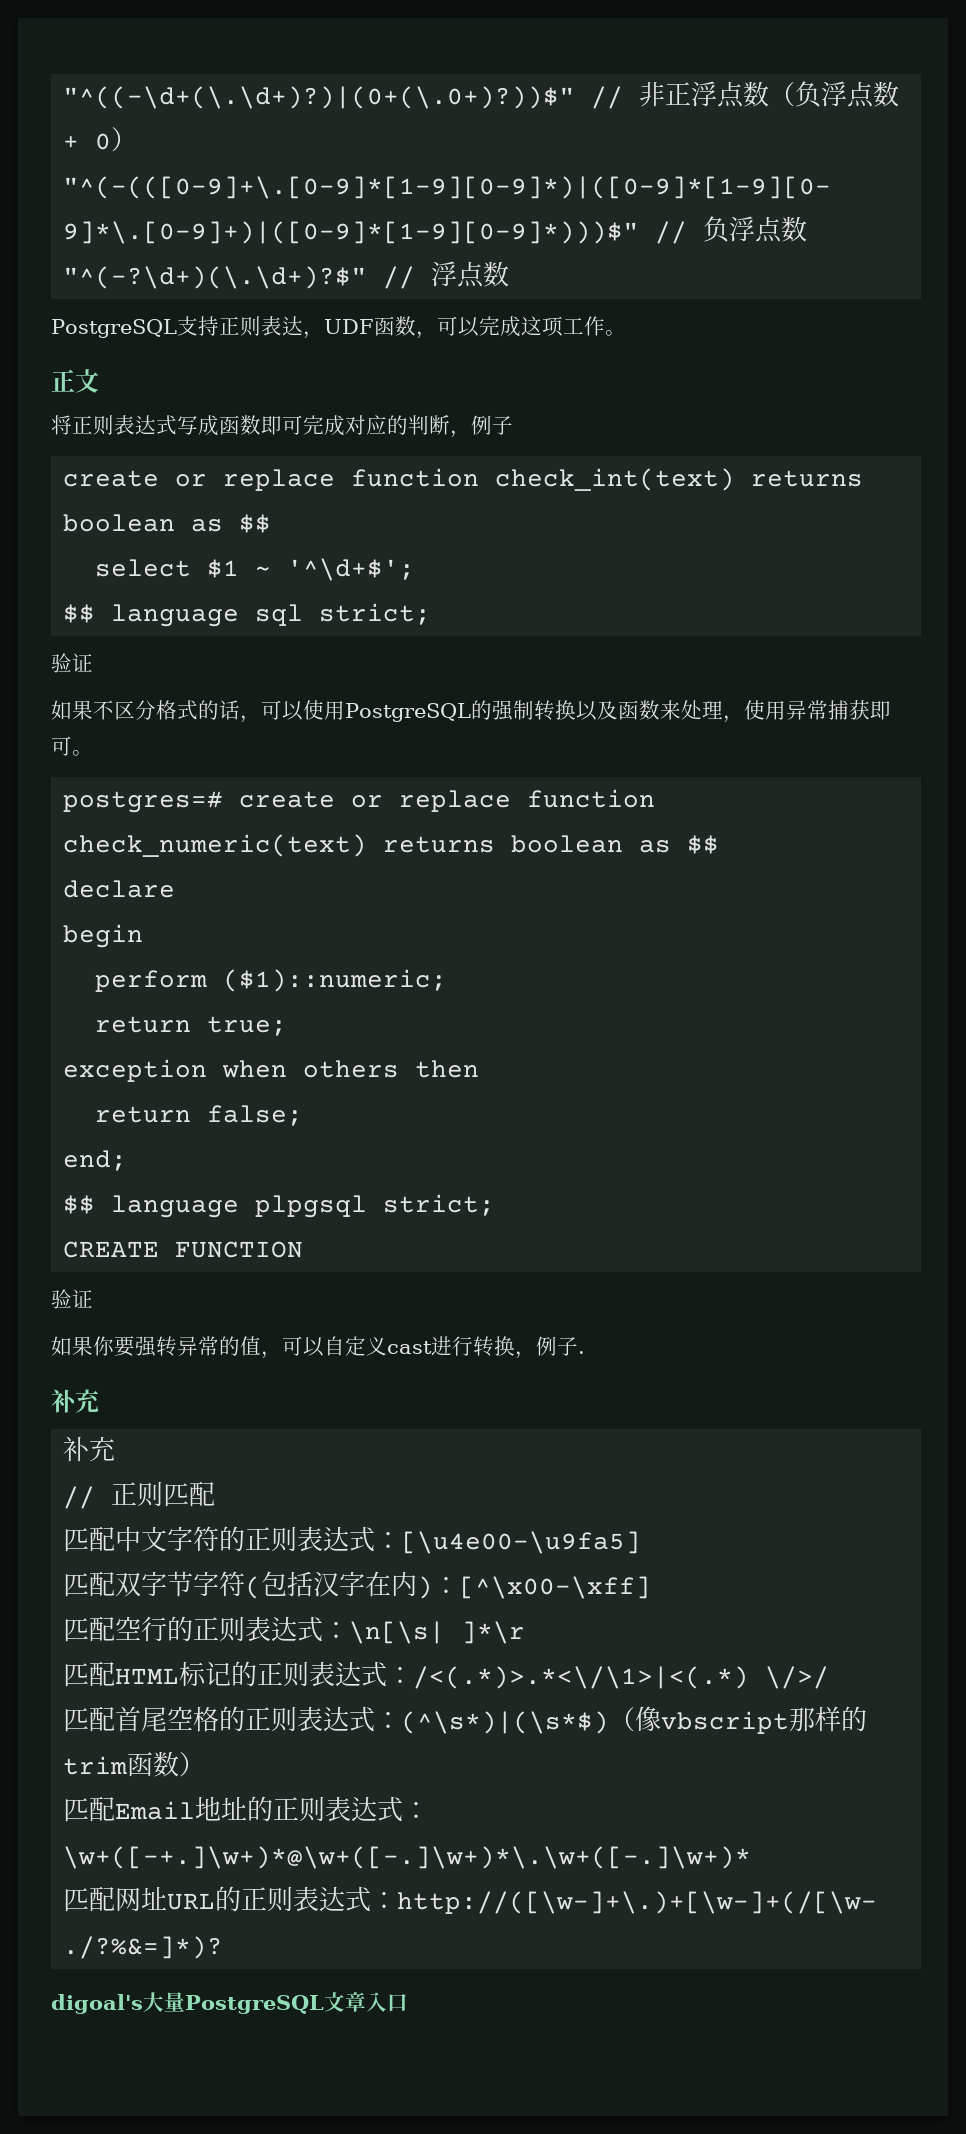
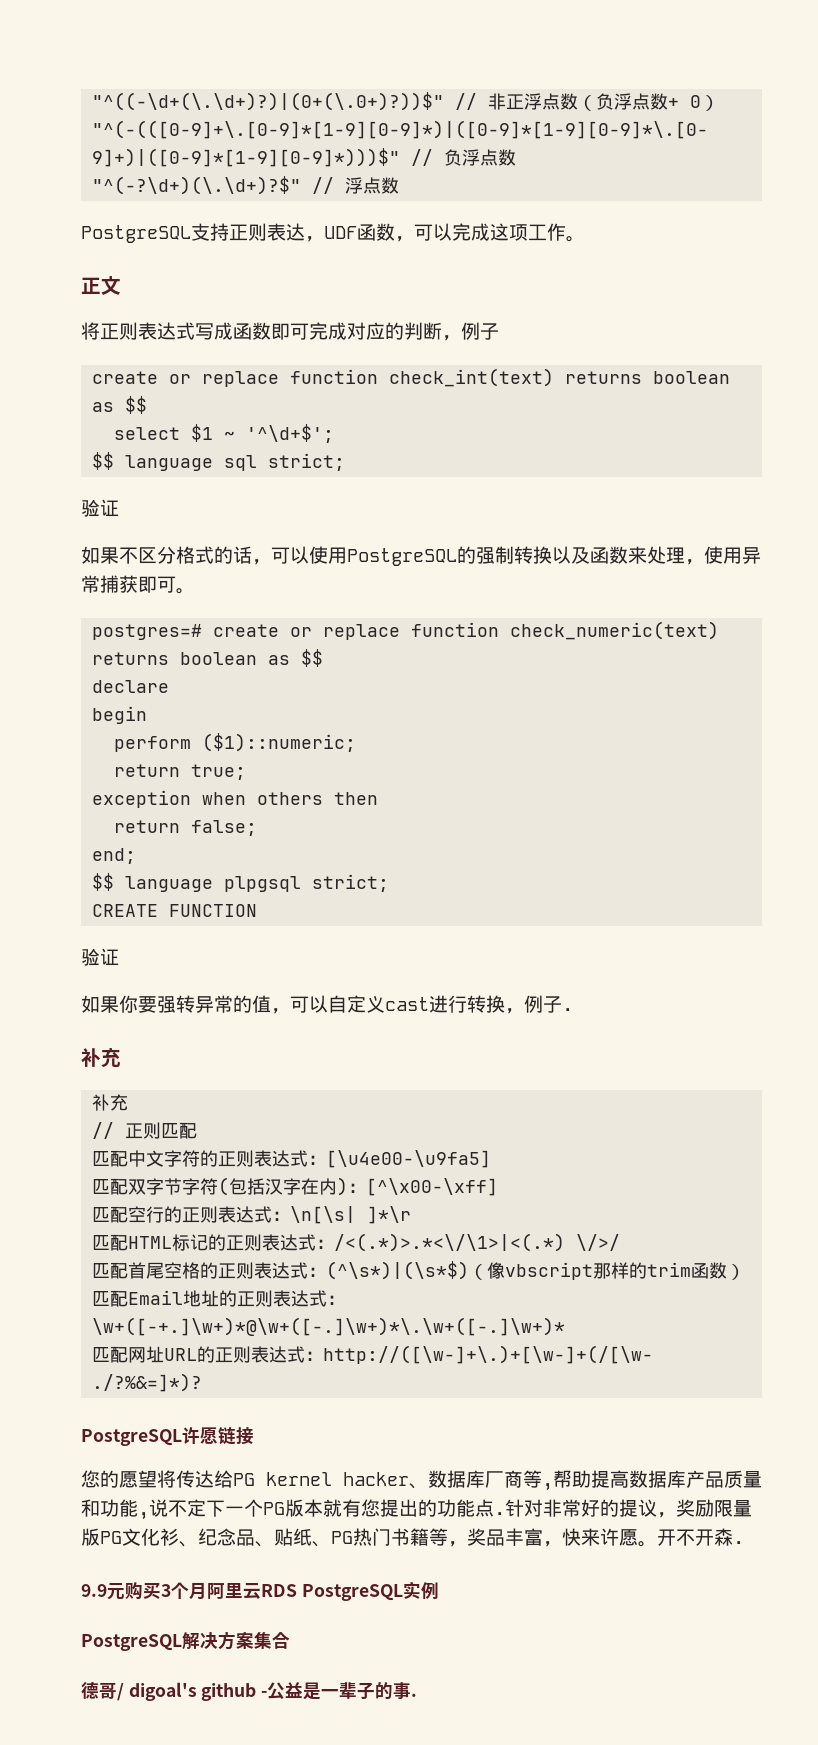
[51,1992,408,2014] digoal's大量PostgreSQL文章入口 -> [81,1426,254,1446] [81,1470,762,1491] [81,1499,752,1520] [81,1528,744,1547] [81,1581,439,1601] [81,1631,290,1651] [81,1682,418,1701] PostgreSQL许愿链接 // 您的愿望将传达给PG kernel hacker、数据库厂商等,帮助提高数据库产品质量和功能,说不定下一个PG版本就有您提出的功能点.针对非常好的提议，奖励限量版PG文化衫、纪念品、贴纸、PG热门书籍等，奖品丰富，快来许愿。开不开森. // 9.9元购买3个月阿里云RDS PostgreSQL实例 // PostgreSQL解决方案集合 // 德哥/ digoal's github -公益是一辈子的事.

